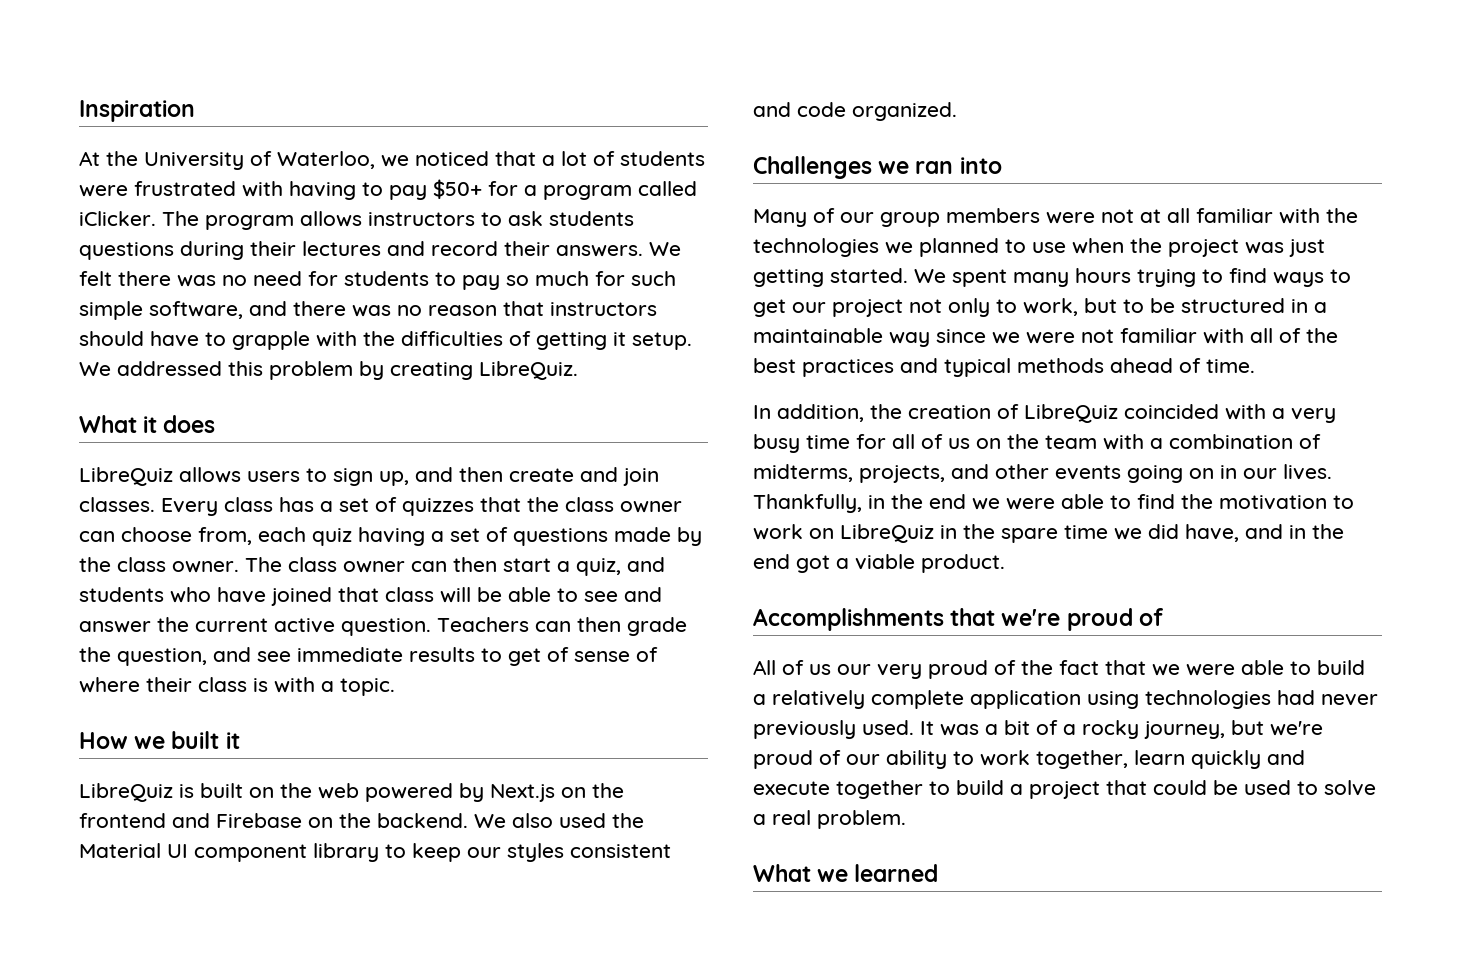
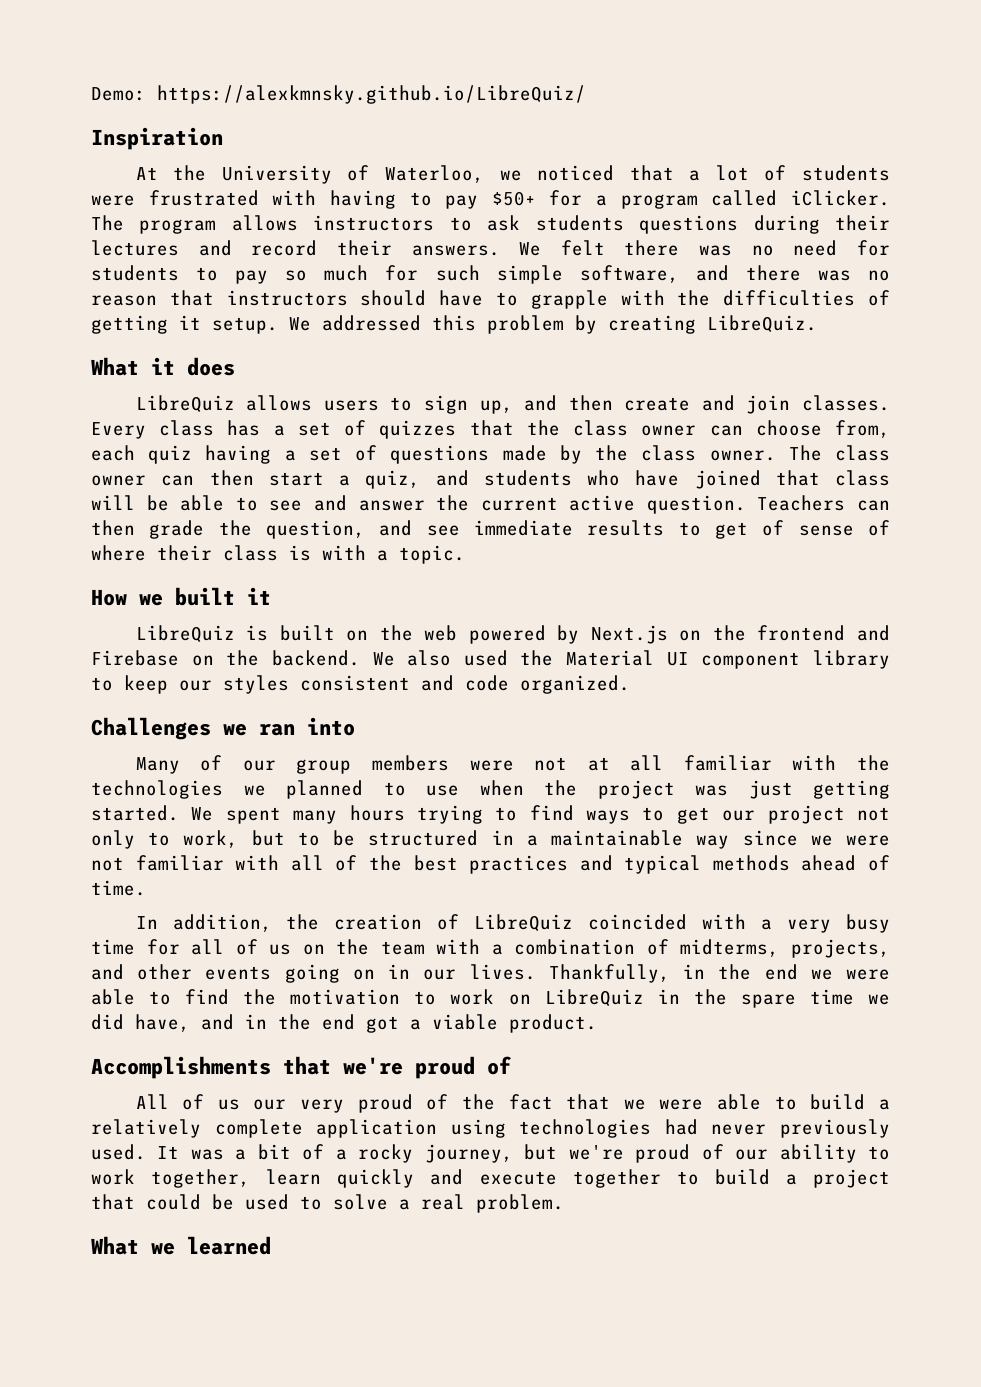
(79, 111) none -> [91,85,586,104] Demo: https://alexkmnsky.github.io/LibreQuiz/ //

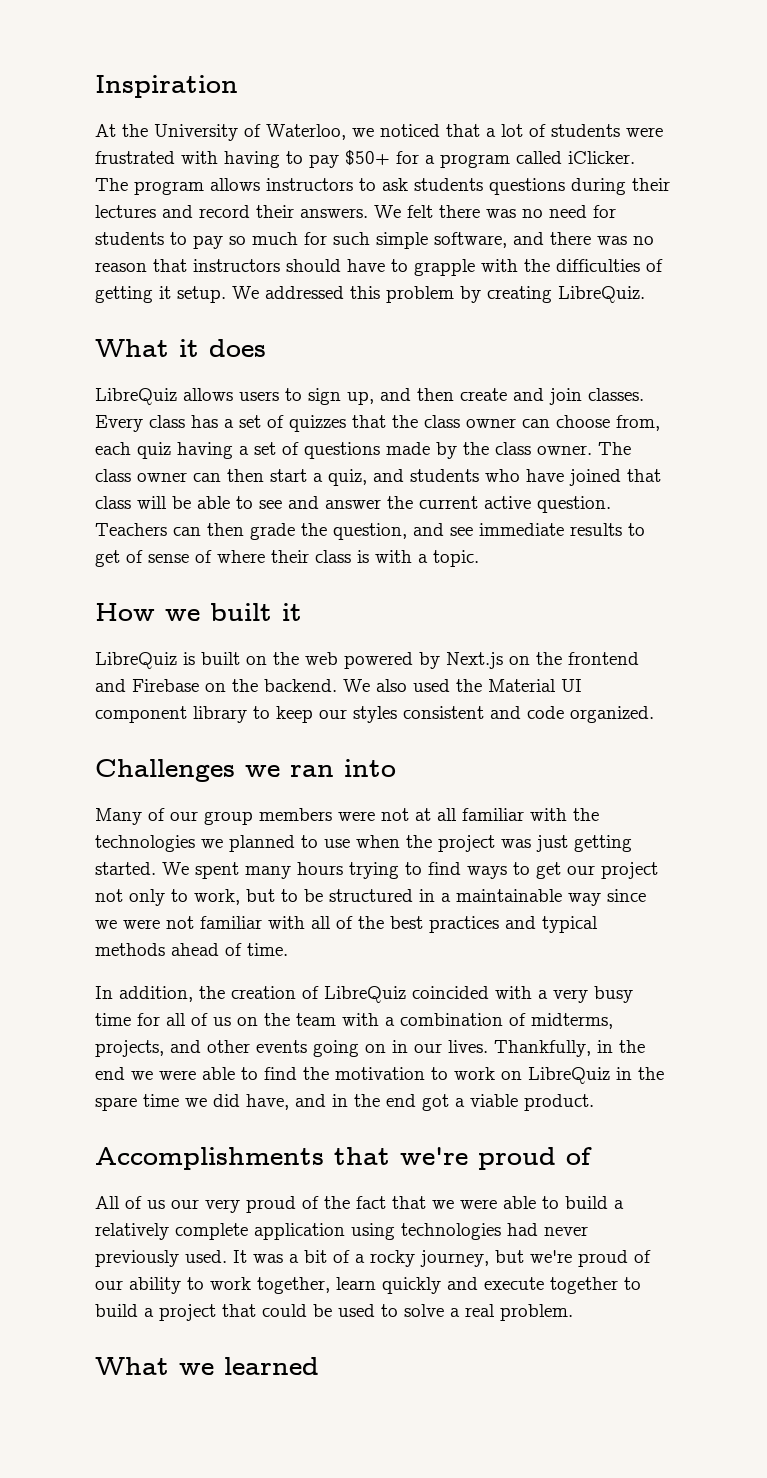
[91,85,586,104] Demo: https://alexkmnsky.github.io/LibreQuiz/ // -> (95, 86) none

